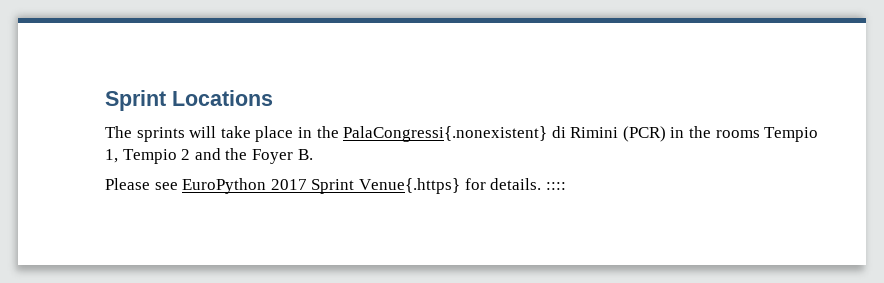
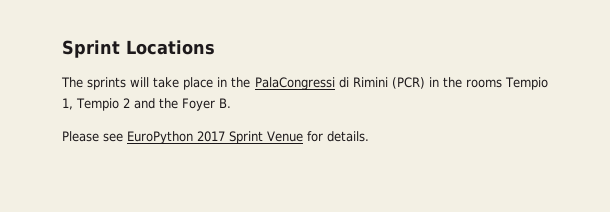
[343,126,548,142] PalaCongressi{.nonexistent} -> [254,77,335,90] PalaCongressi
[358,178,460,194] Venue{.https} -> [267,131,303,142] Venue
[545,182,566,190] :::: -> (369, 136) none

